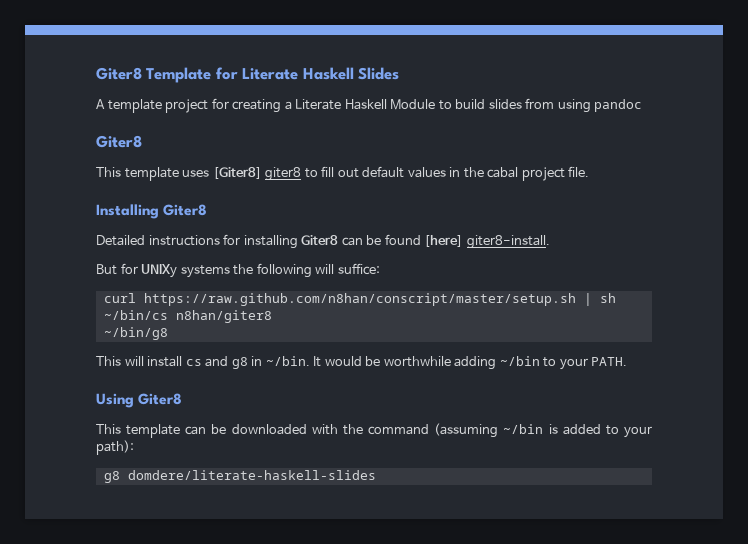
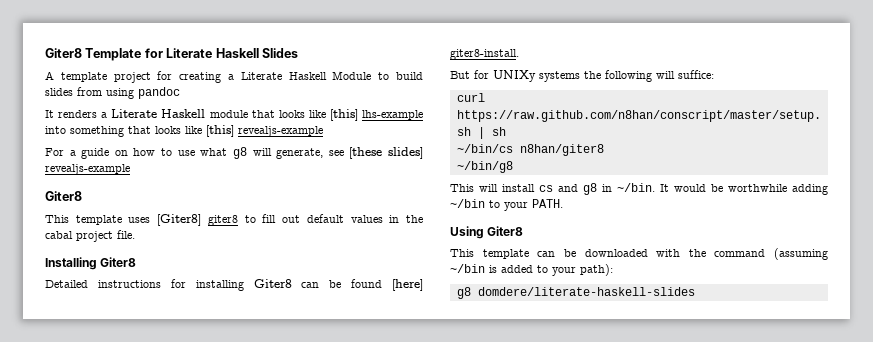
(643, 105) none -> [45,109,423,121] [45,125,323,137] [45,147,424,159] [45,164,130,175] // It renders a Literate Haskell module that looks like [this] lhs-example into something that looks like [this] revealjs-example // For a guide on how to use what g8 will generate, see [these slides] revealjs-example

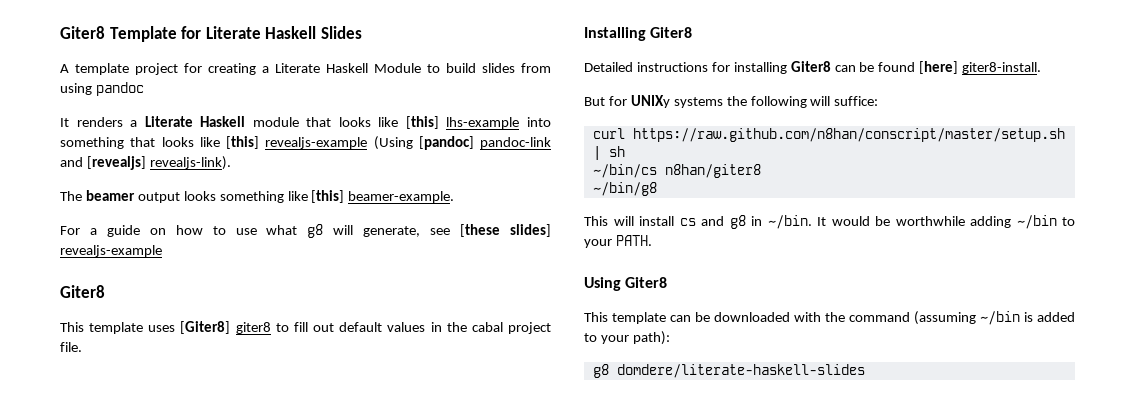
(323, 131) none -> [373,136,551,150] [60,156,231,170] [60,190,455,203] (Using [pandoc] pandoc-link and [revealjs] revealjs-link). // The beamer output looks something like [this] beamer-example.

